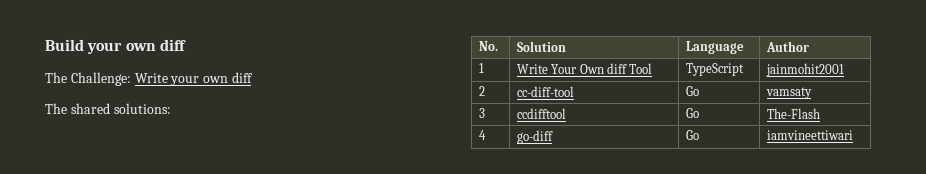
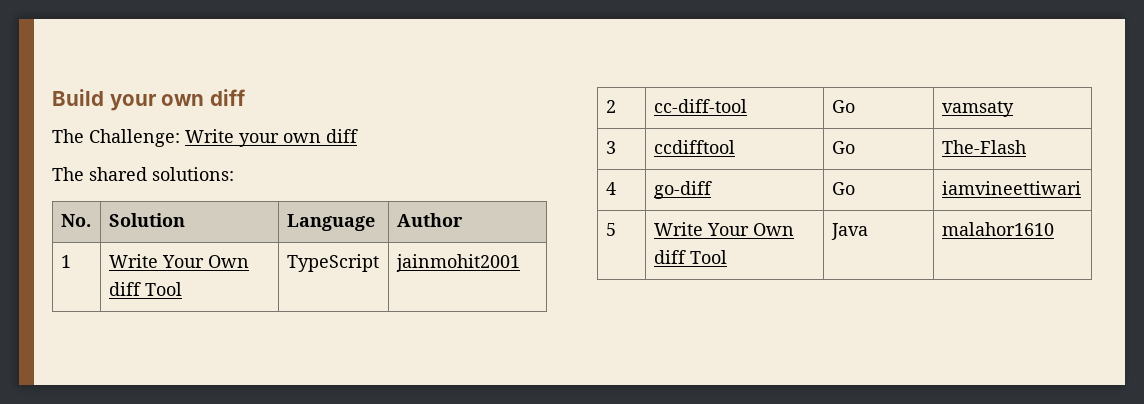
(853, 135) none -> [605,223,616,236] [653,222,794,236] [653,250,727,264] [830,223,868,240] [941,222,1054,236] // 5 | Write Your Own diff Tool | Java | malahor1610

